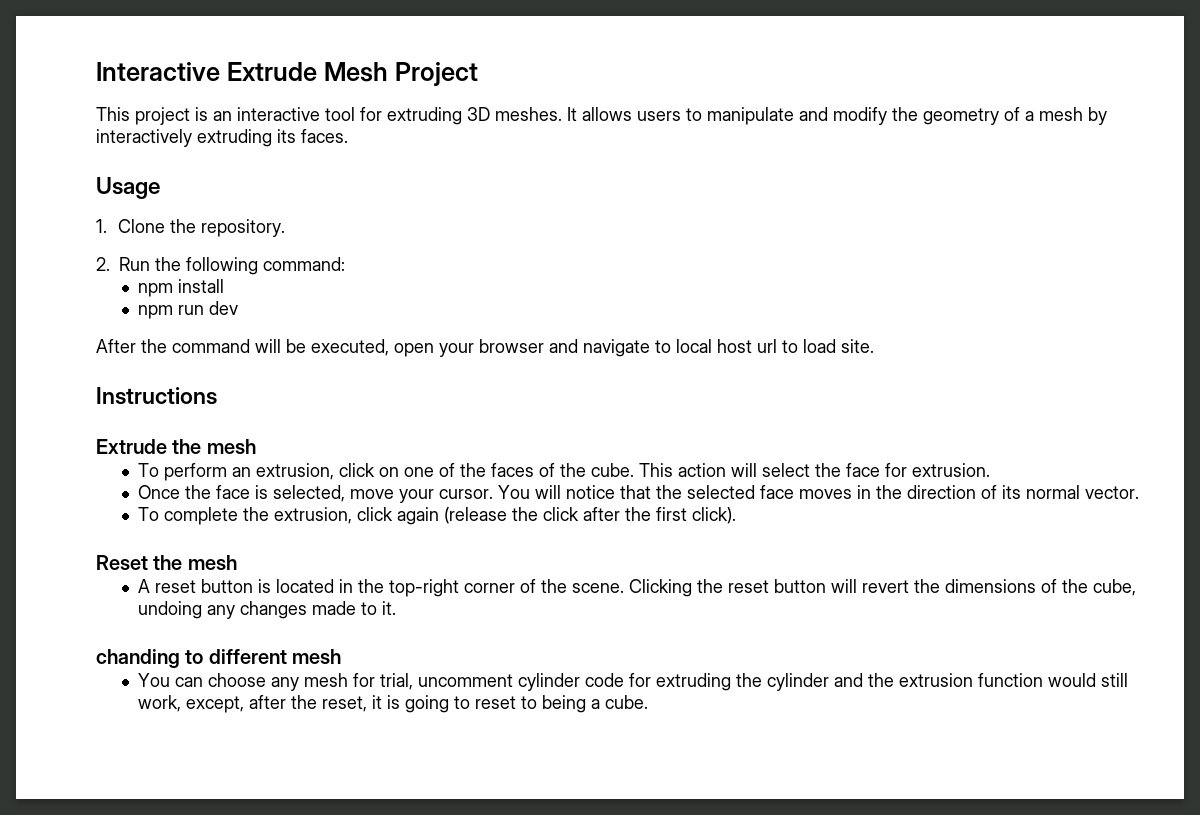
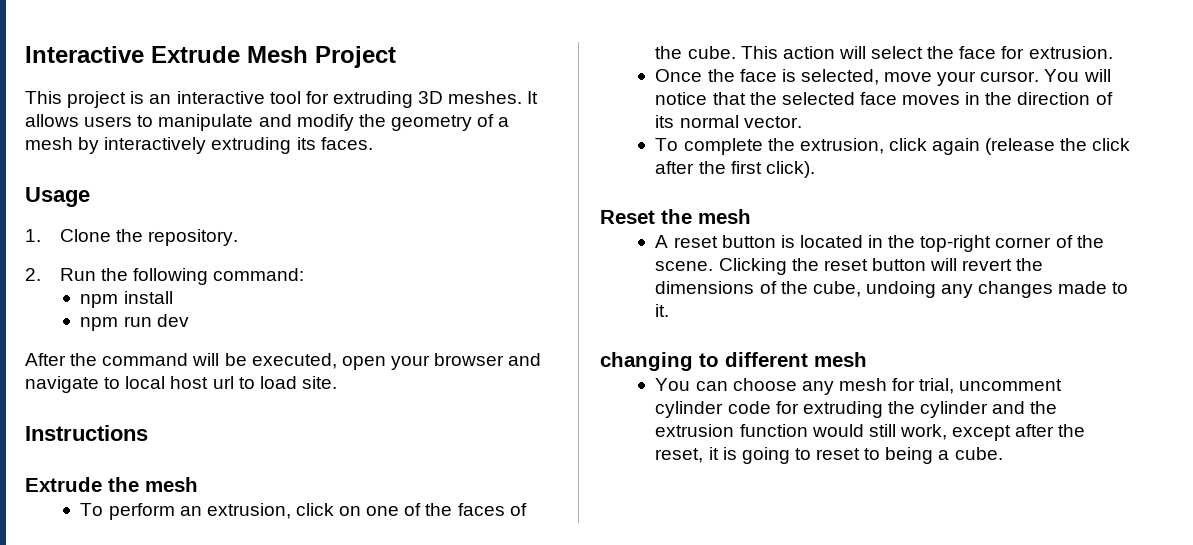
[96,649,180,668] chanding -> [600,352,693,371] changing
[185,696,244,713] except, -> [952,425,1012,441] except

